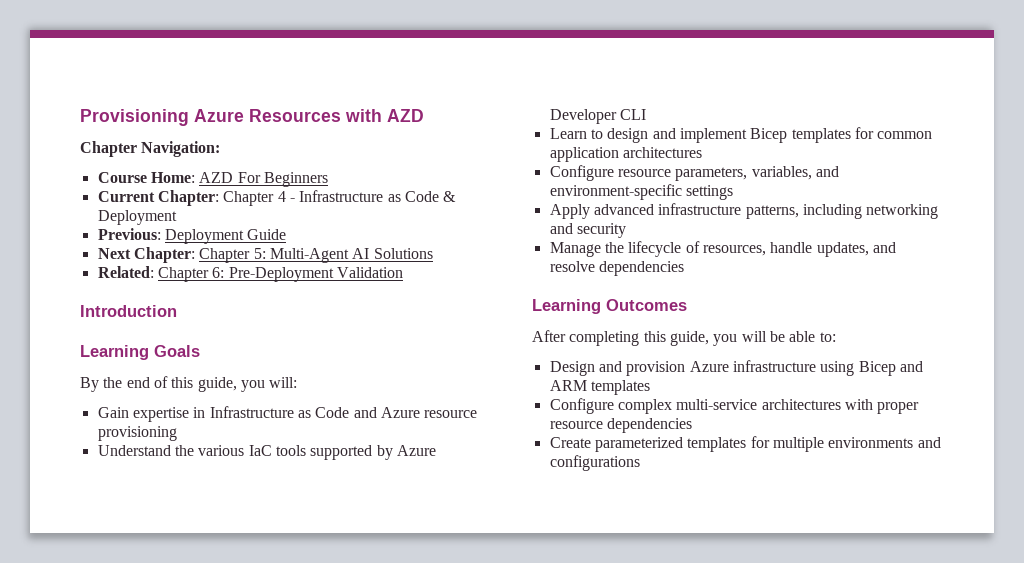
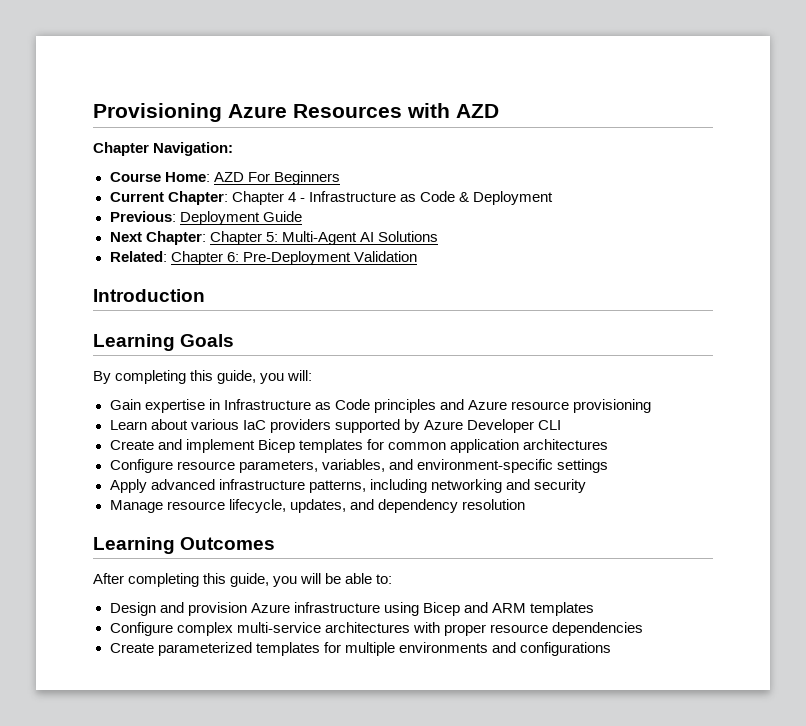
[103,376,168,388] the end of -> [115,370,187,384] completing
(350, 412) none -> [373,399,436,413] principles
[97,445,194,456] Understand the -> [109,419,188,430] Learn about
[275,445,306,456] tools -> [269,419,331,433] providers
[549,128,649,143] Learn to design -> [109,440,154,450] Create
[604,241,896,257] [549,261,684,276] the lifecycle of resources, handle updates, and resolve dependencies -> [166,499,525,513] resource lifecycle, updates, and dependency resolution

